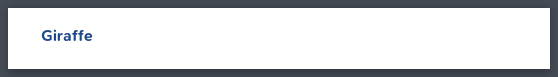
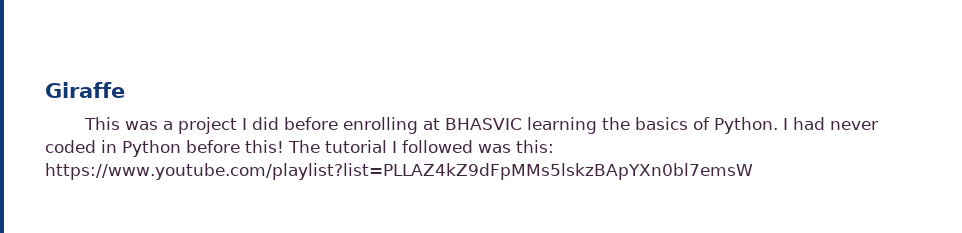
(93, 35) none -> [84,117,879,134] [45,140,554,157] [45,163,753,180] // This was a project I did before enrolling at BHASVIC learning the basics of Python. I had never coded in Python before this! The tutorial I followed was this: https://www.youtube.com/playlist?list=PLLAZ4kZ9dFpMMs5lskzBApYXn0bl7emsW

